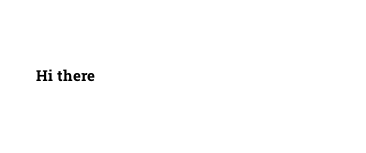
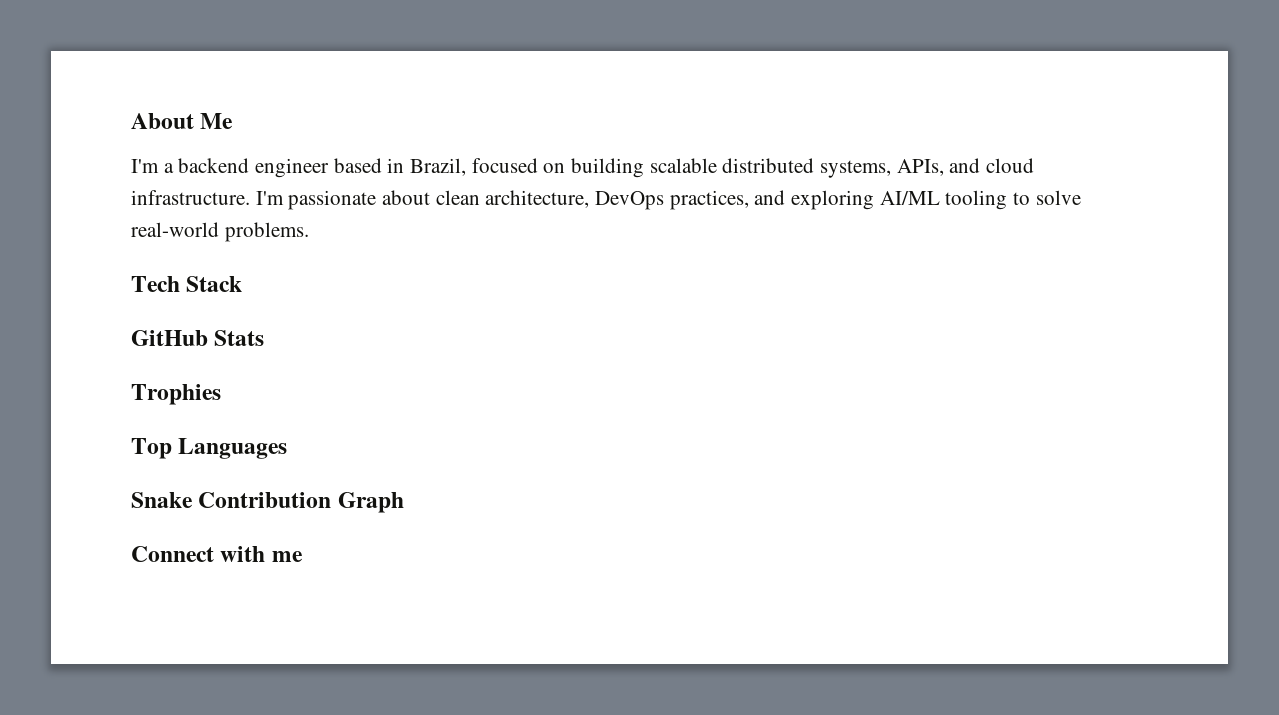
[36,69,96,82] Hi there -> [131,113,234,129] [131,158,1035,178] [131,190,1081,210] [131,222,309,242] [131,276,243,292] [131,330,265,346] [131,384,221,405] [131,438,288,459] [131,492,404,513] [131,546,303,562] About Me // I'm a backend engineer based in Brazil, focused on building scalable distributed systems, APIs, and cloud infrastructure. I'm passionate about clean architecture, DevOps practices, and exploring AI/ML tooling to solve real-world problems. // Tech Stack // GitHub Stats // Trophies // Top Languages // Snake Contribution Graph // Connect with me

